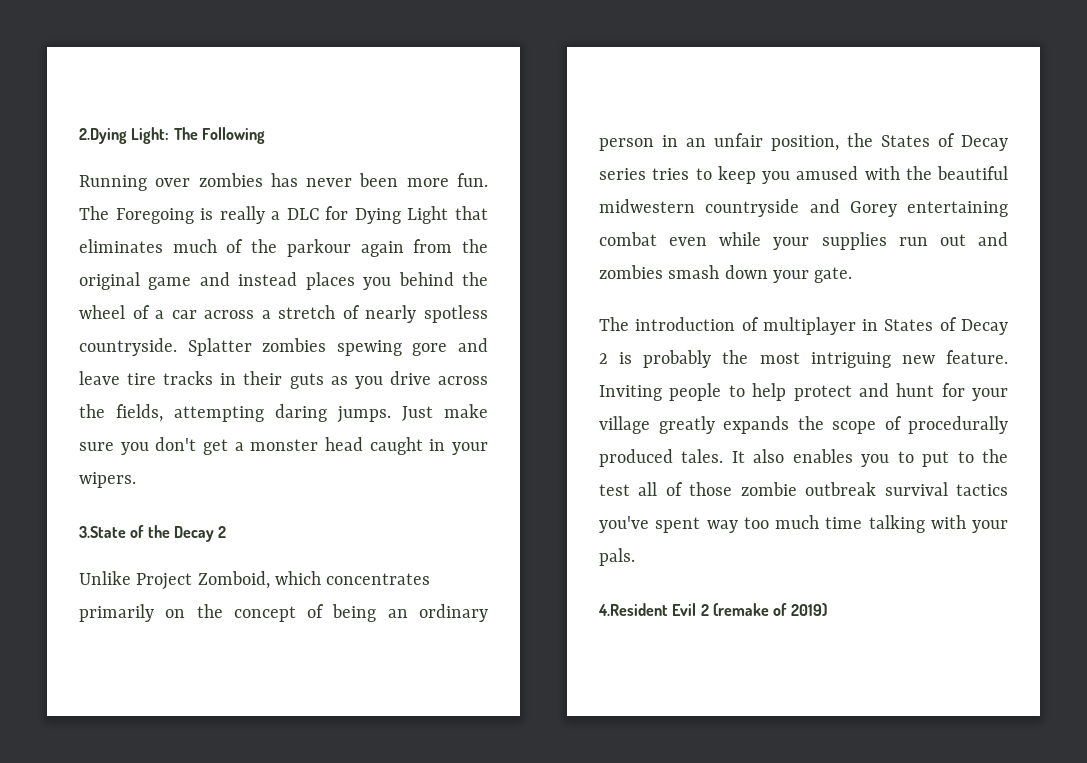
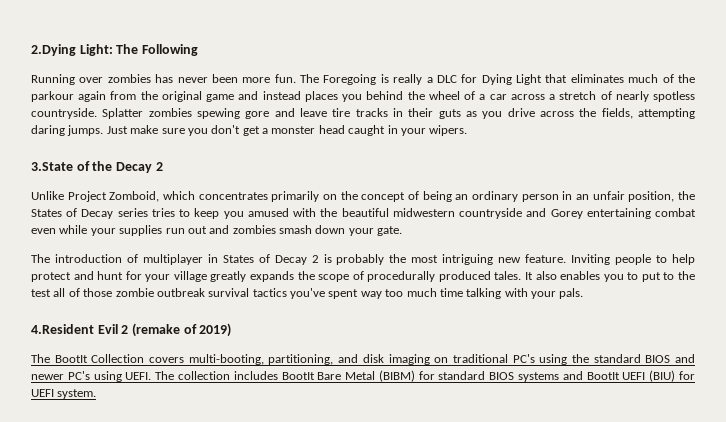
(827, 609) none -> [31,354,695,365] [31,370,695,382] [31,389,97,399] // The BootIt Collection covers multi-booting, partitioning, and disk imaging on traditional PC's using the standard BIOS and newer PC's using UEFI. The collection includes BootIt Bare Metal (BIBM) for standard BIOS systems and BootIt UEFI (BIU) for UEFI system.

